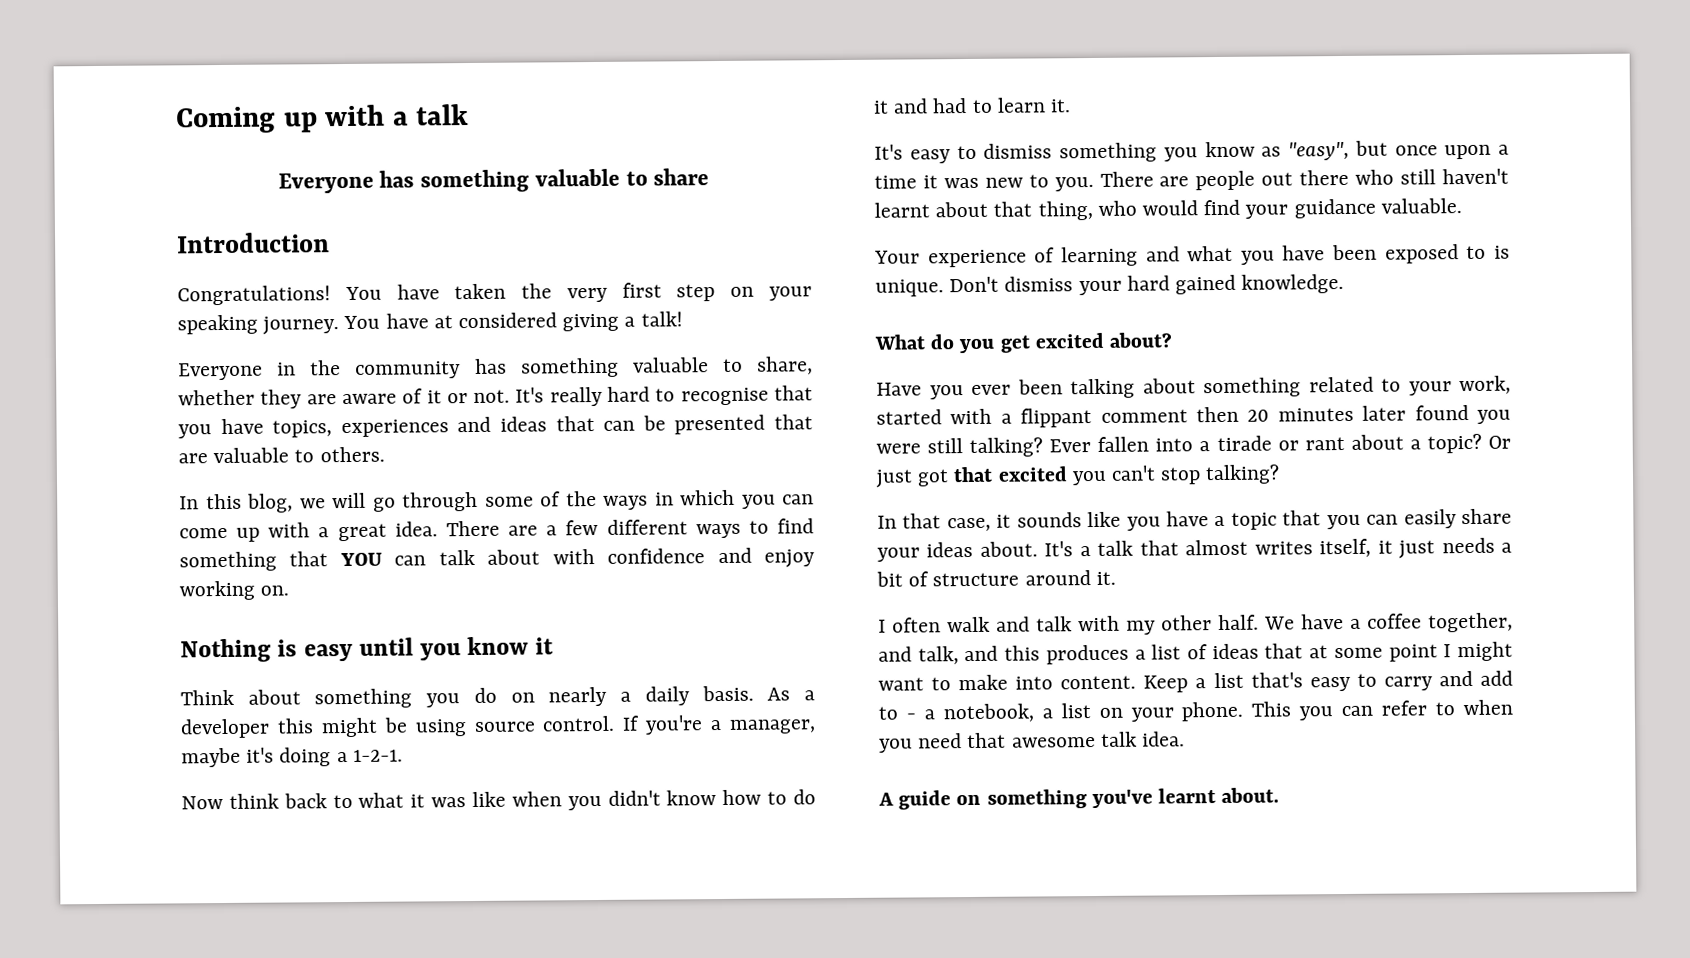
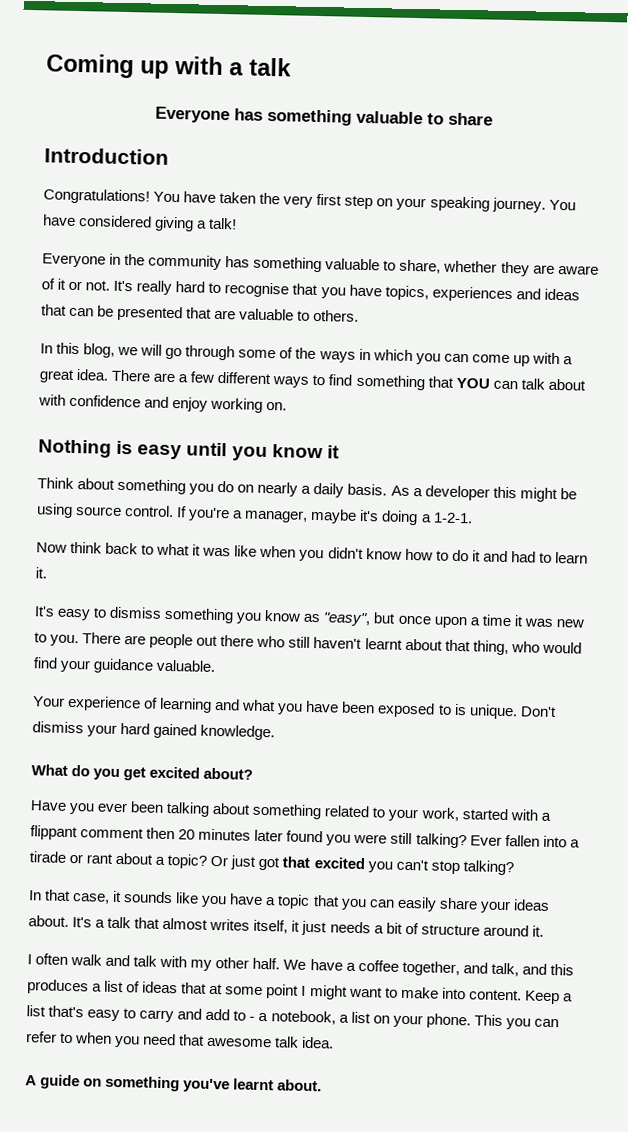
[433,315,453,329] at -> (76, 220) none

